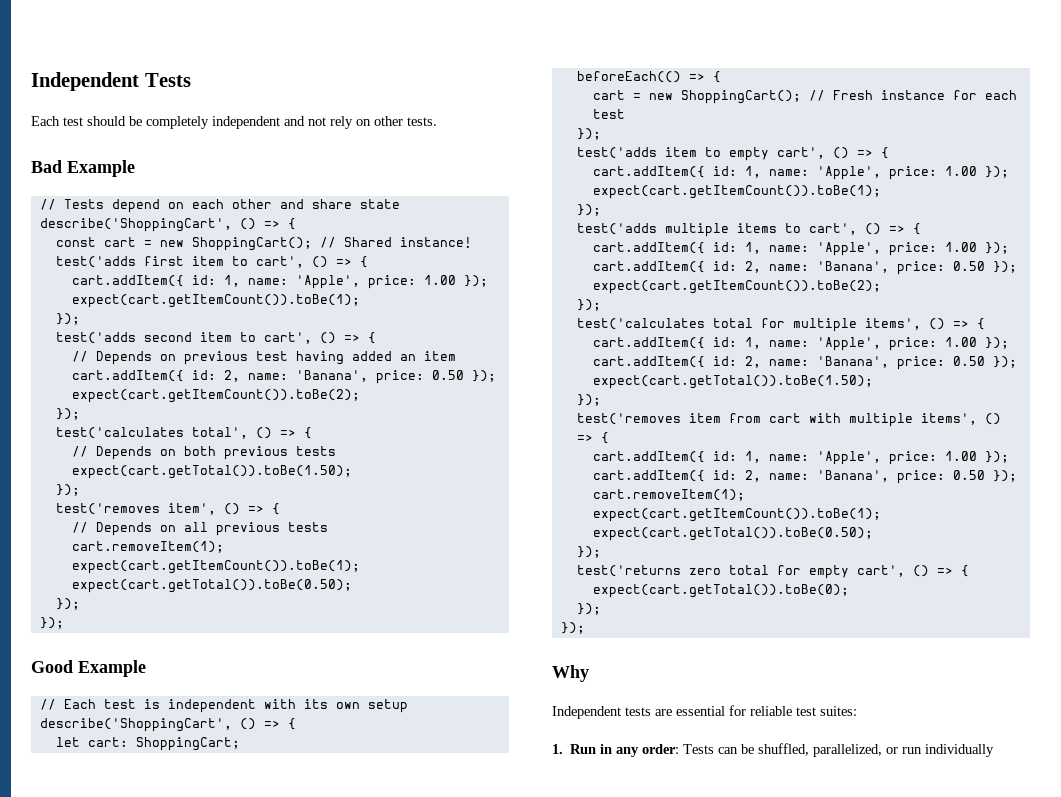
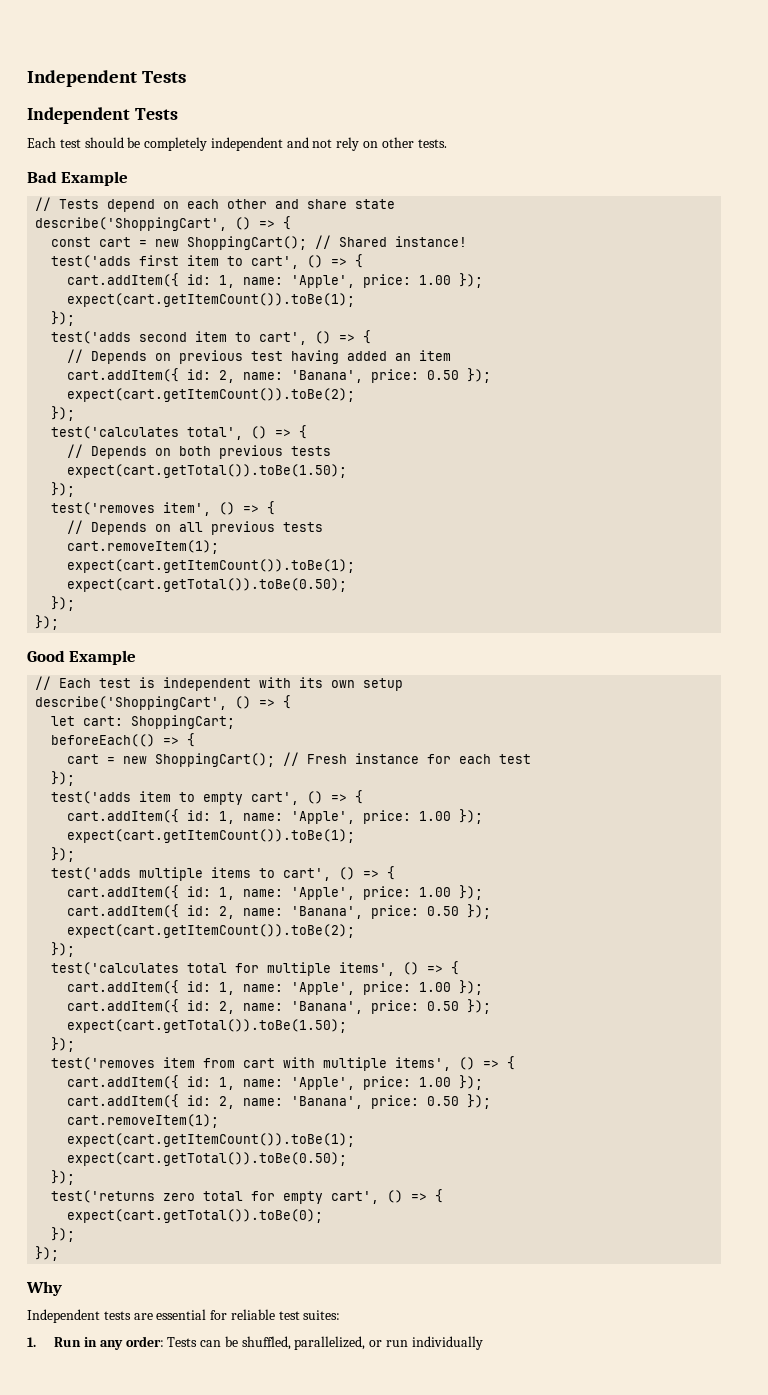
[31,72,191,91] Independent Tests -> [27,70,187,87] [27,107,178,124] Independent Tests // Independent Tests

